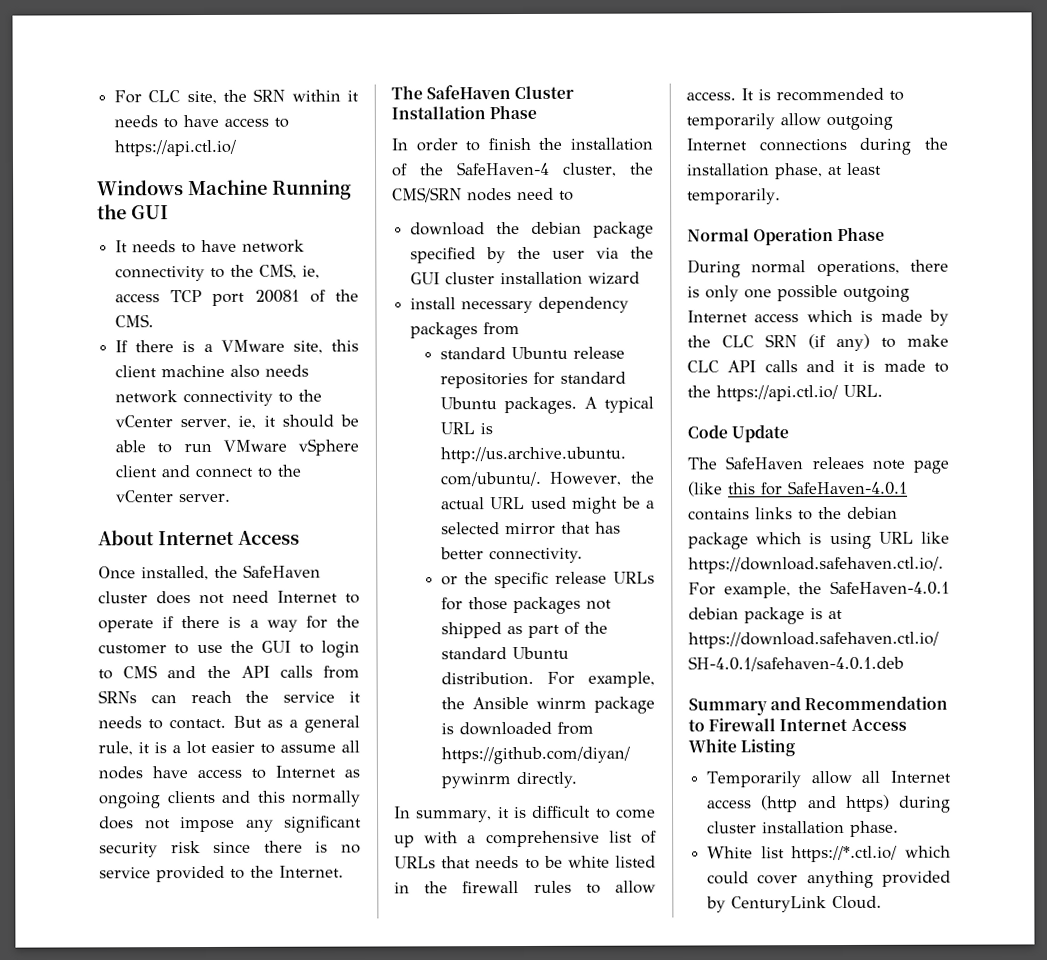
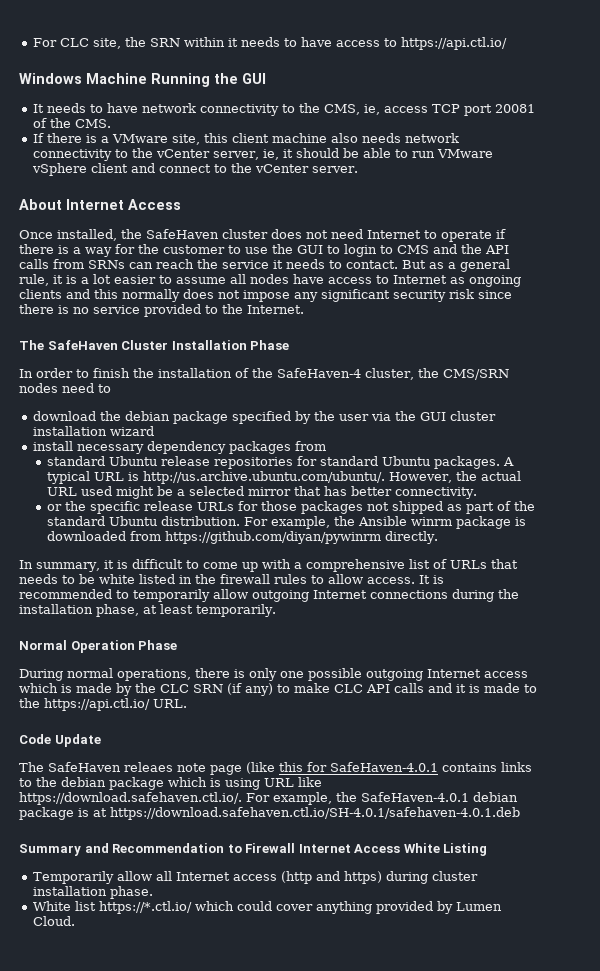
[731,896,828,913] CenturyLink -> [455,902,502,911] Lumen

